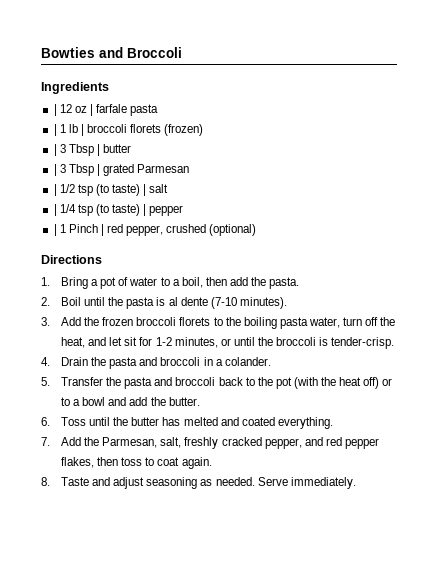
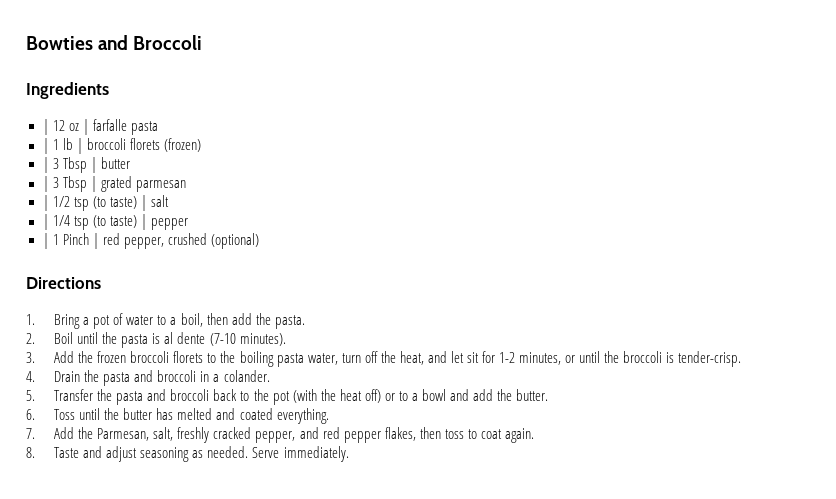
[96,104,128,113] farfale -> [92,119,127,131] farfalle
[137,164,190,173] Parmesan -> [135,180,186,192] parmesan

